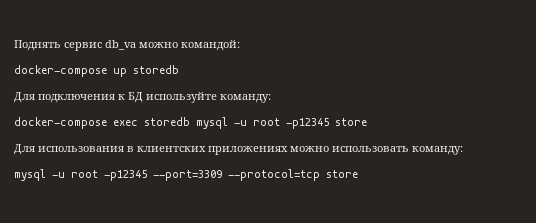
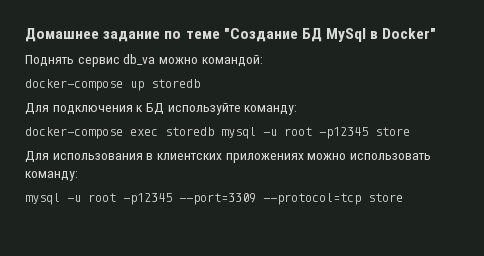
(14, 45) none -> [25,28,437,42] Домашнее задание по теме "Создание БД MySql в Docker" //

